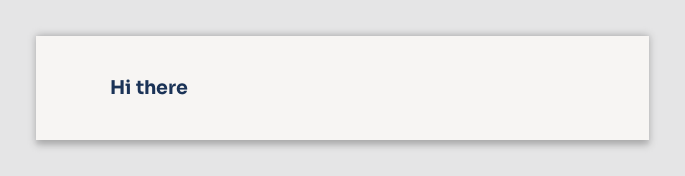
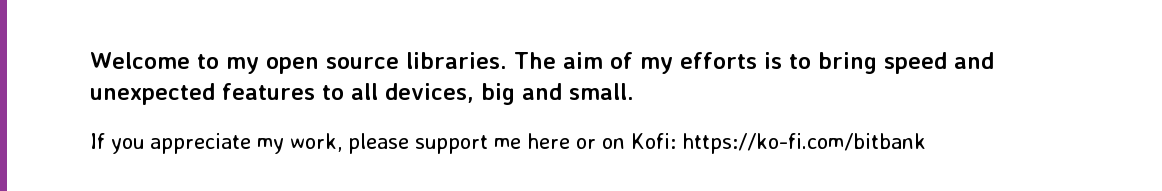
[110,79,189,95] Hi there -> [90,52,994,74] [90,83,634,105] [90,133,926,154] Welcome to my open source libraries. The aim of my efforts is to bring speed and unexpected features to all devices, big and small. // If you appreciate my work, please support me here or on Kofi: https://ko-fi.com/bitbank

